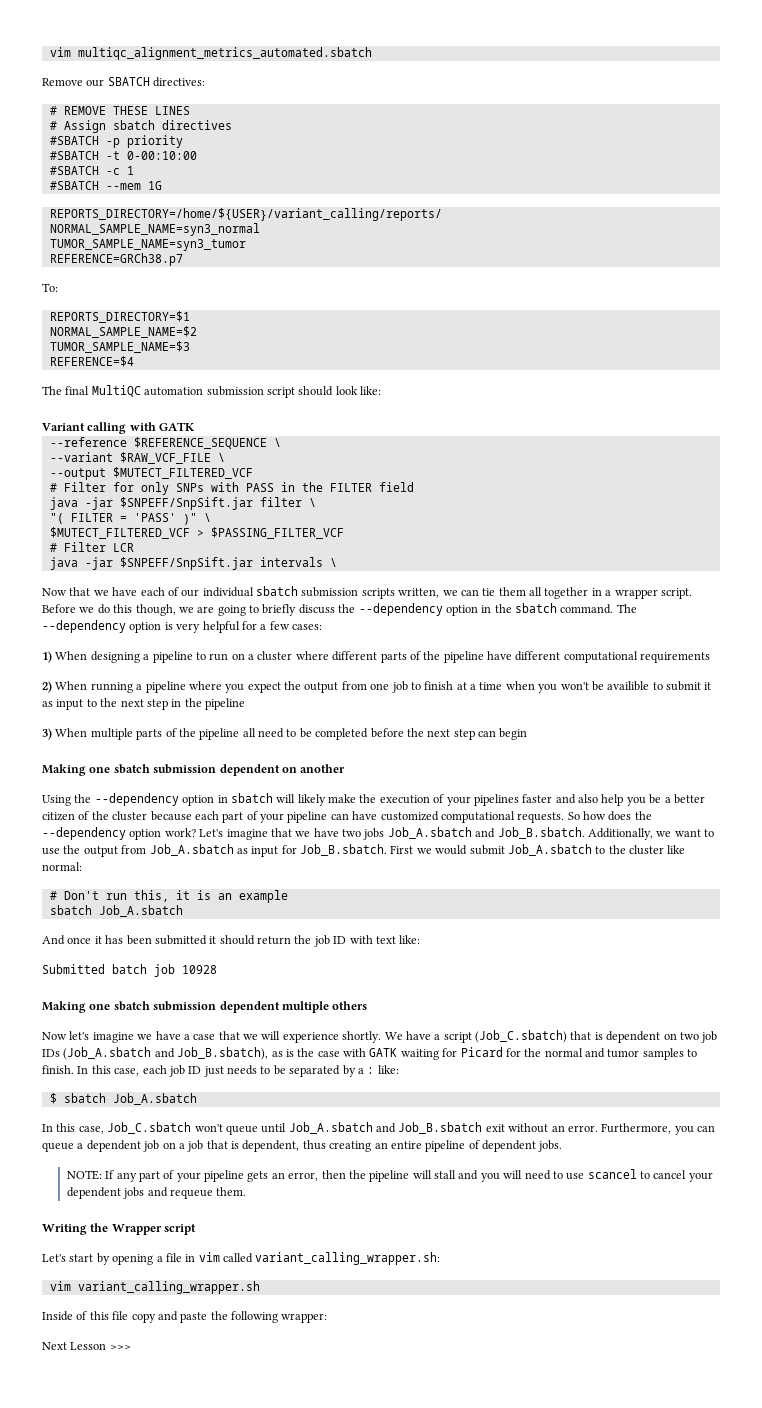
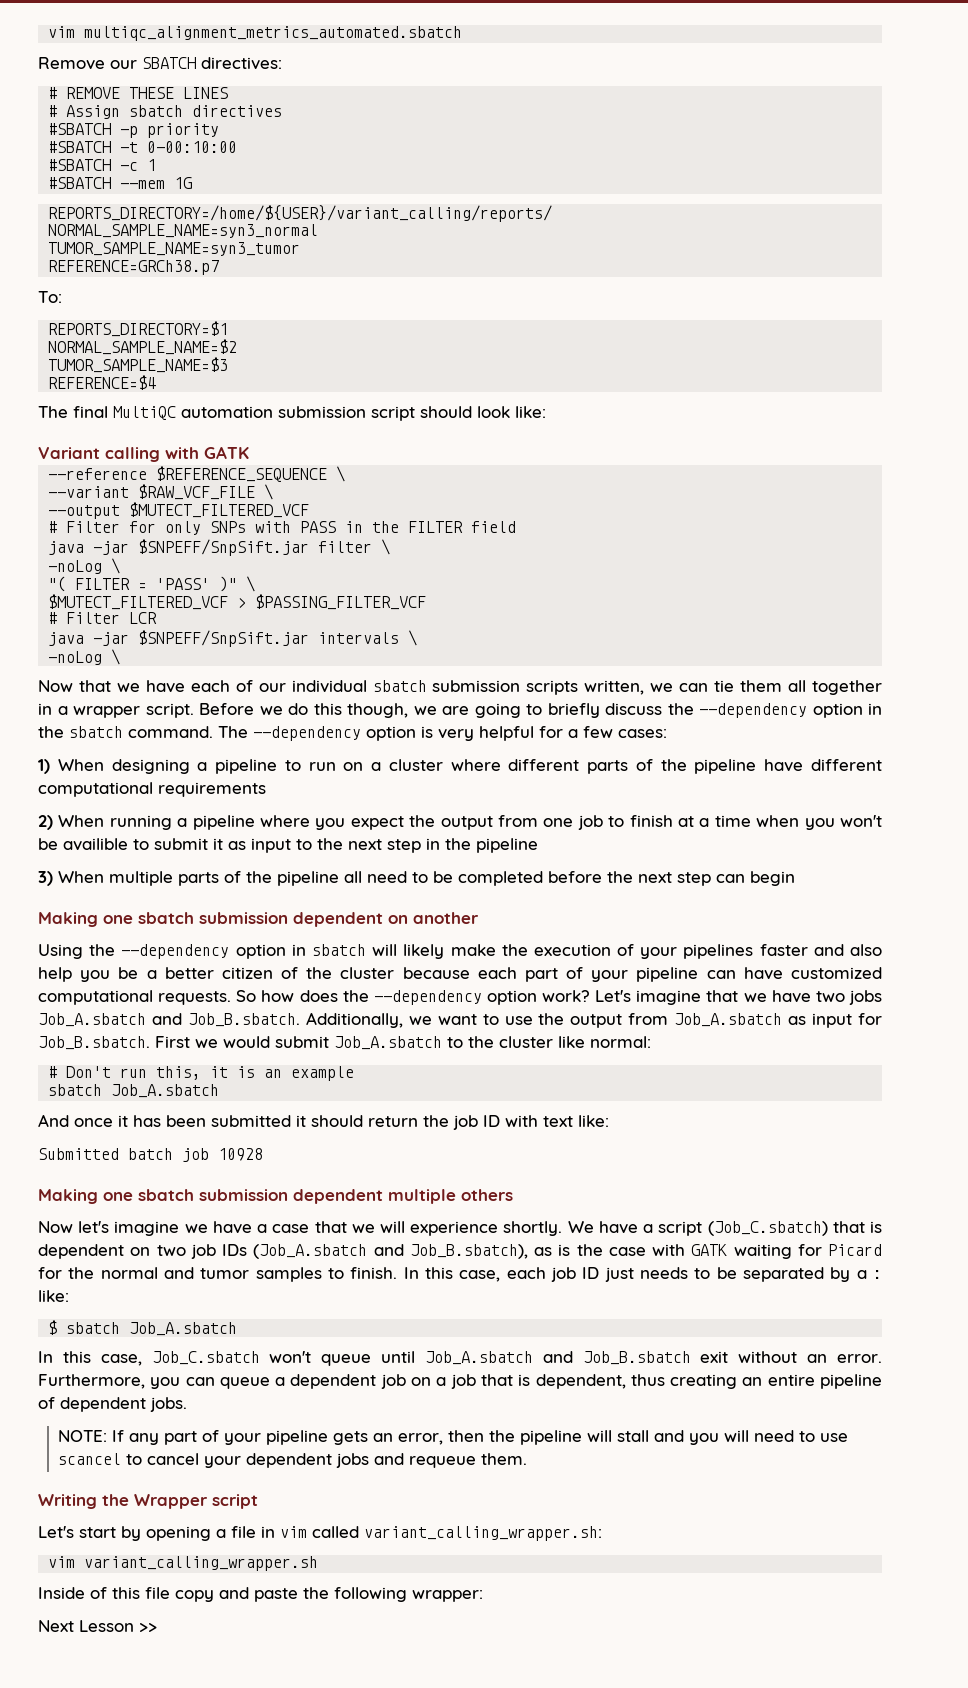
(316, 502) none -> [48,558,121,574] // -noLog \
(337, 562) none -> [48,649,121,665] // -noLog \
[109,1345,131,1350] >>> -> [139,1623,157,1632] >>

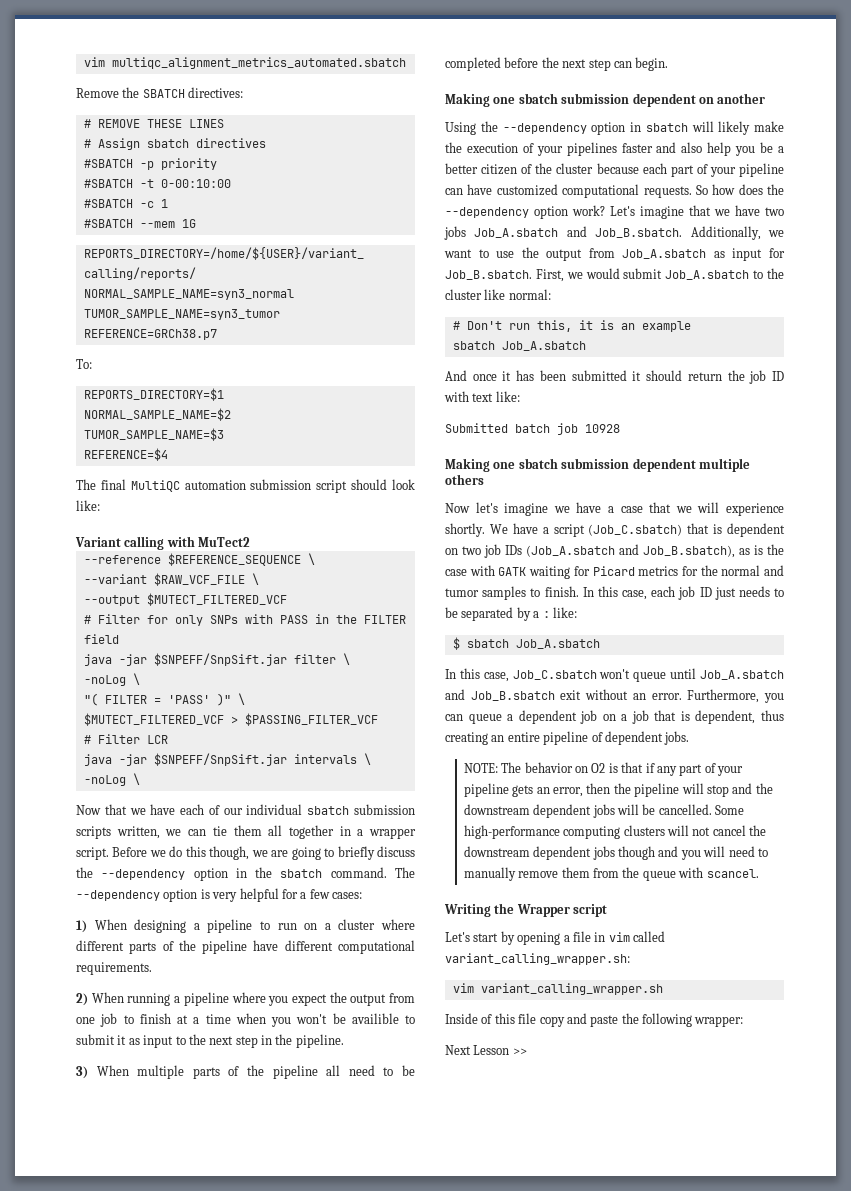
[110,60,137,69] our -> [122,87,140,98] the
[204,446,249,459] GATK -> [198,537,251,547] MuTect2
[158,782,266,797] requirements -> [76,962,152,975] requirements.
[476,838,538,853] pipeline -> [295,1034,344,1048] pipeline.
[750,871,795,886] begin -> [635,57,669,71] begin.
[155,1036,190,1048] First -> [535,269,564,282] First,
(882, 1250) none -> [638,566,679,576] metrics
[112,1430,125,1442] If -> [501,762,655,773] The behavior on O2 is that if
[617,1430,650,1442] stall -> [706,783,773,797] [463,804,745,818] [463,825,767,839] [463,846,656,860] stop and the downstream dependent jobs will be cancelled. Some high-performance computing clusters will not cancel the downstream dependent jobs though
[820,1433,849,1442] [58,1453,528,1468] use scancel to cancel your dependent jobs and requeue them. -> [463,867,759,881] manually remove them from the queue with scancel.

